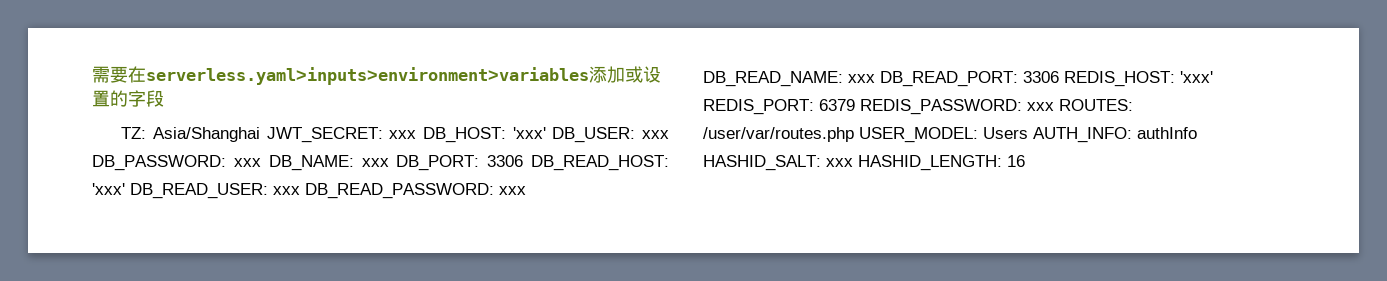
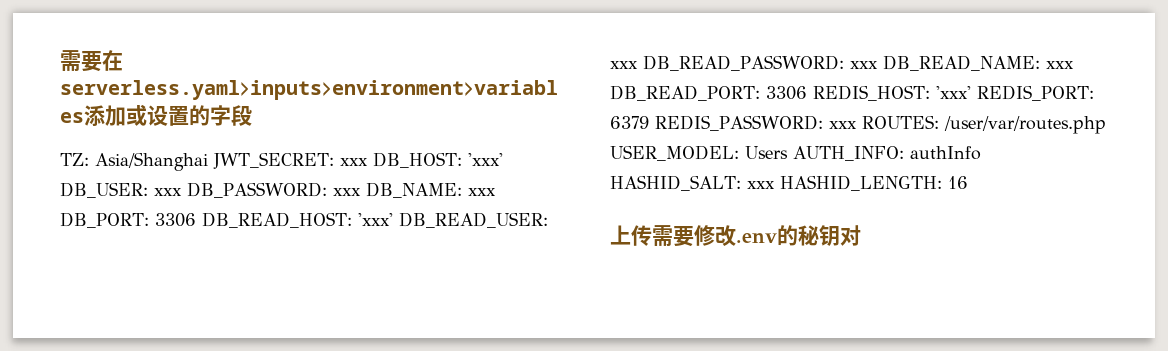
(1025, 161) none -> [610,225,861,247] // 上传需要修改.env的秘钥对

